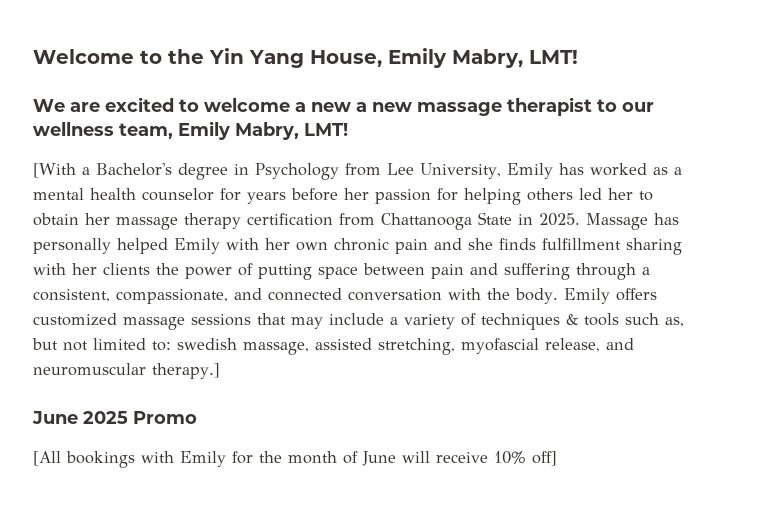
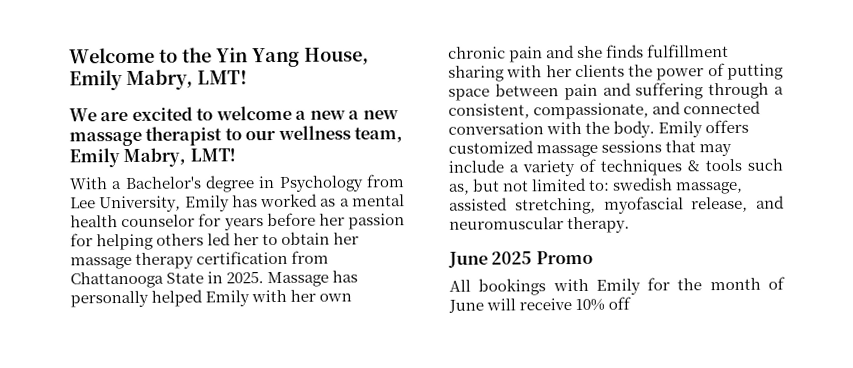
[33,163,76,178] [With -> [69,177,108,190] With
[152,363,220,379] therapy.] -> [567,216,631,234] therapy.
[33,451,61,466] [All -> [449,279,471,292] All
[532,451,557,466] off] -> [608,296,632,310] off

